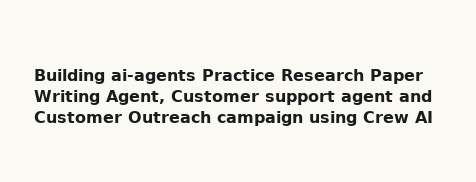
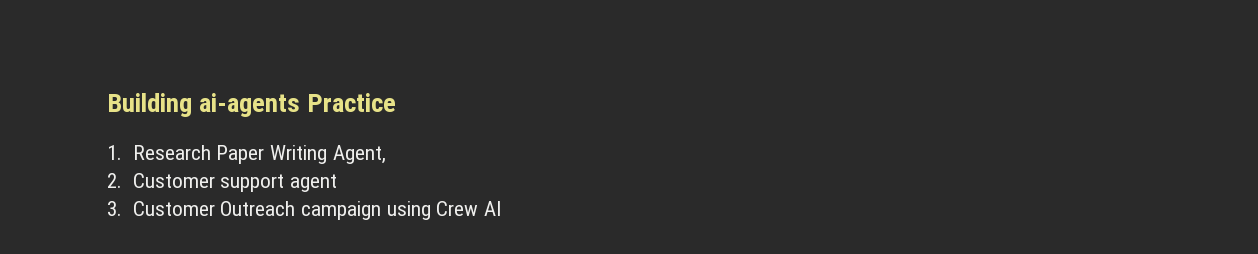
(275, 75) none -> [107,145,122,160] // 1.
(165, 97) none -> [107,173,122,188] // 2.
[399,90,432,102] and -> [107,201,122,216] // 3.

